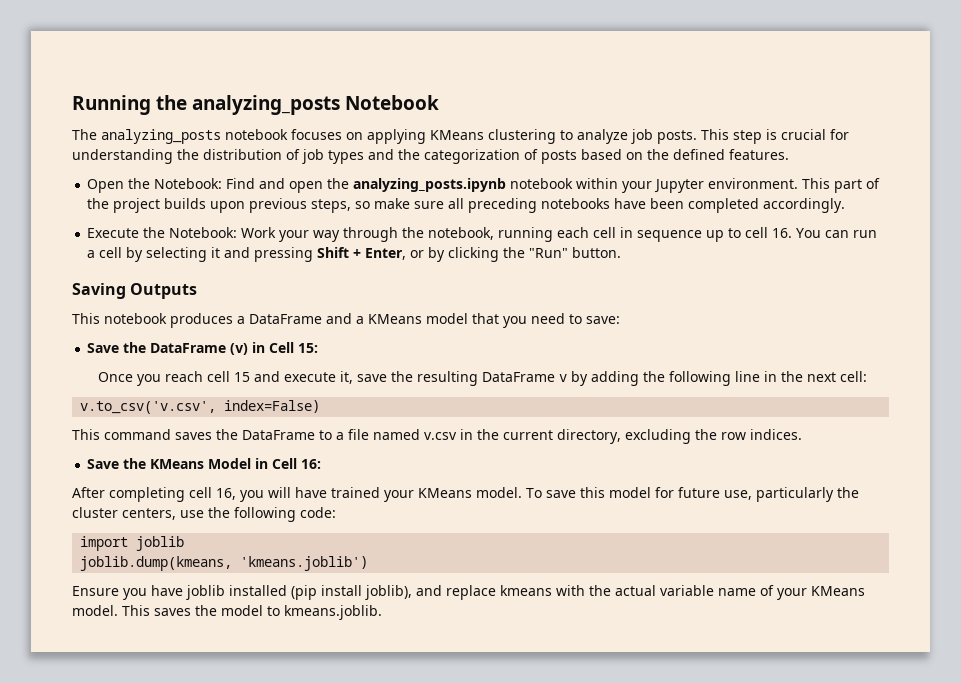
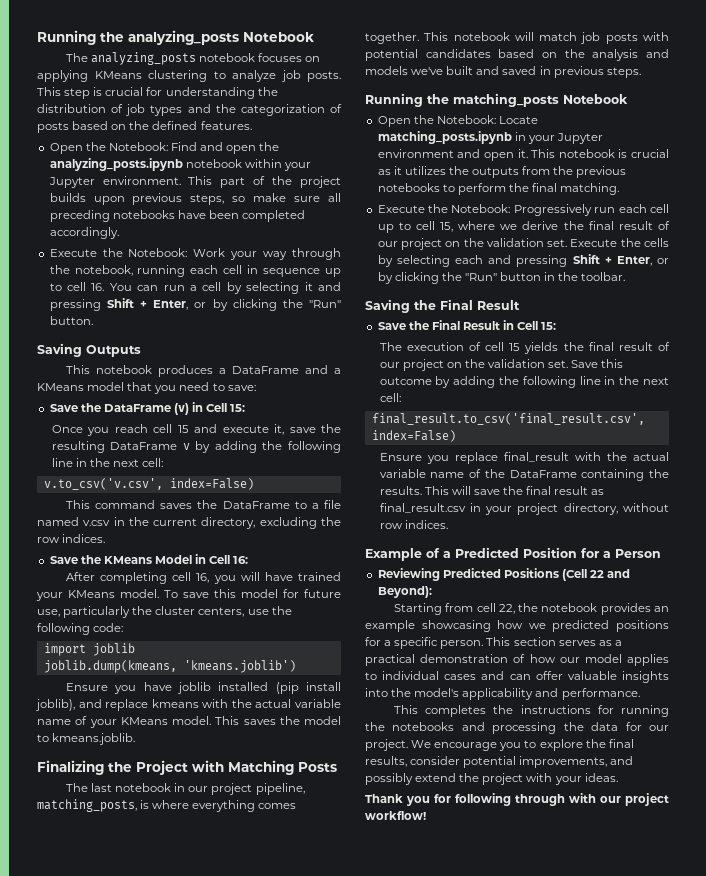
(382, 612) none -> [37,760,337,775] [65,783,305,795] [37,799,297,812] [365,32,669,44] [365,49,669,61] [365,66,641,78] [365,93,628,107] [377,115,538,127] [377,131,603,144] [377,149,669,161] [377,166,627,178] [377,183,620,195] [377,204,669,216] [377,221,670,233] [377,238,669,250] [377,254,669,267] [377,272,626,284] [365,299,520,313] [377,320,557,330] [379,342,670,354] [379,359,624,371] [379,376,669,388] [379,393,401,402] [371,413,645,425] [371,430,456,442] [379,452,669,464] [379,469,669,481] [379,486,605,495] [379,503,669,515] [379,520,448,529] [365,547,661,561] [377,568,631,581] [377,586,432,598] [393,603,669,615] [365,620,669,632] [365,637,622,649] [365,654,669,666] [365,671,669,683] [365,688,640,700] [393,705,669,717] [365,722,669,734] [365,739,634,751] [365,756,634,768] [365,773,618,785] [365,793,669,806] [365,811,426,820] // Finalizing the Project with Matching Posts // The last notebook in our project pipeline, matching_posts, is where everything comes together. This notebook will match job posts with potential candidates based on the analysis and models we've built and saved in previous steps. // Running the matching_posts Notebook // Open the Notebook: Locate matching_posts.ipynb in your Jupyter environment and open it. This notebook is crucial as it utilizes the outputs from the previous notebooks to perform the final matching. // Execute the Notebook: Progressively run each cell up to cell 15, where we derive the final result of our project on the validation set. Execute the cells by selecting each and pressing Shift + Enter, or by clicking the "Run" button in the toolbar. // Saving the Final Result // Save the Final Result in Cell 15: // The execution of cell 15 yields the final result of our project on the validation set. Save this outcome by adding the following line in the next cell: // final_result.to_csv('final_result.csv', index=False) // Ensure you replace final_result with the actual variable name of the DataFrame containing the results. This will save the final result as final_result.csv in your project directory, without row indices. // Example of a Predicted Position for a Person // Reviewing Predicted Positions (Cell 22 and Beyond): // Starting from cell 22, the notebook provides an example showcasing how we predicted positions for a specific person. This section serves as a practical demonstration of how our model applies to individual cases and can offer valuable insights into the model's applicability and performance. // This completes the instructions for running the notebooks and processing the data for our project. We encourage you to explore the final results, consider potential improvements, and possibly extend the project with your ideas. // Thank you for following through with our project workflow!

